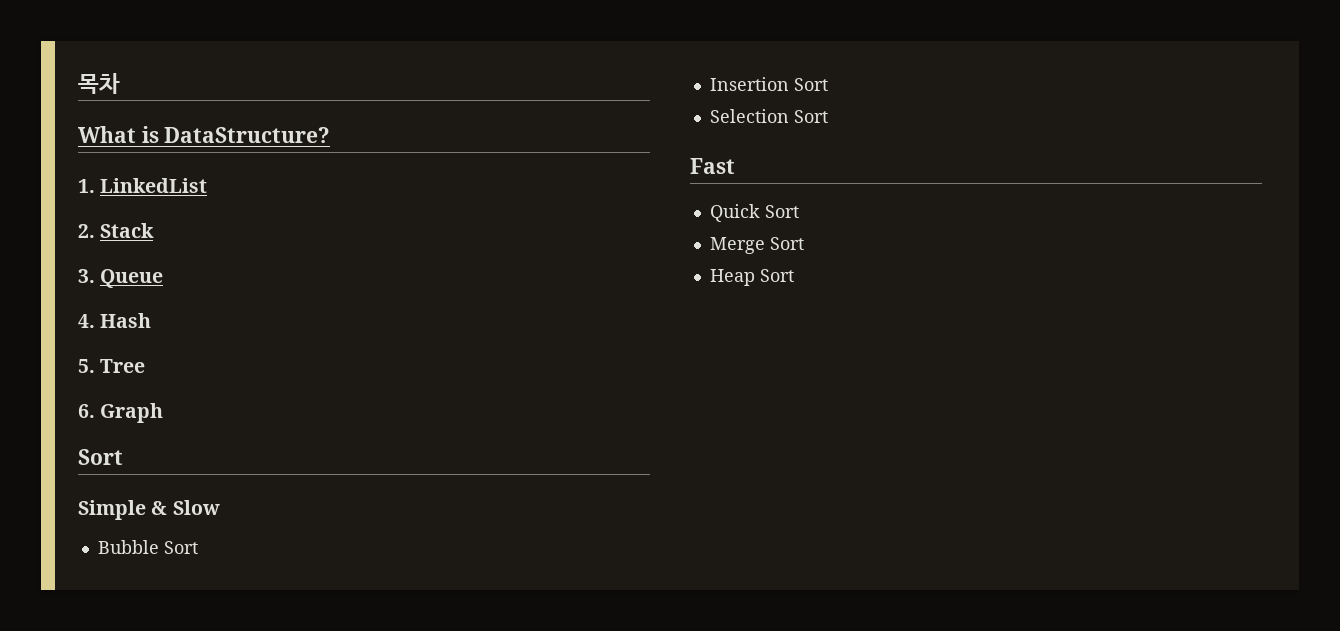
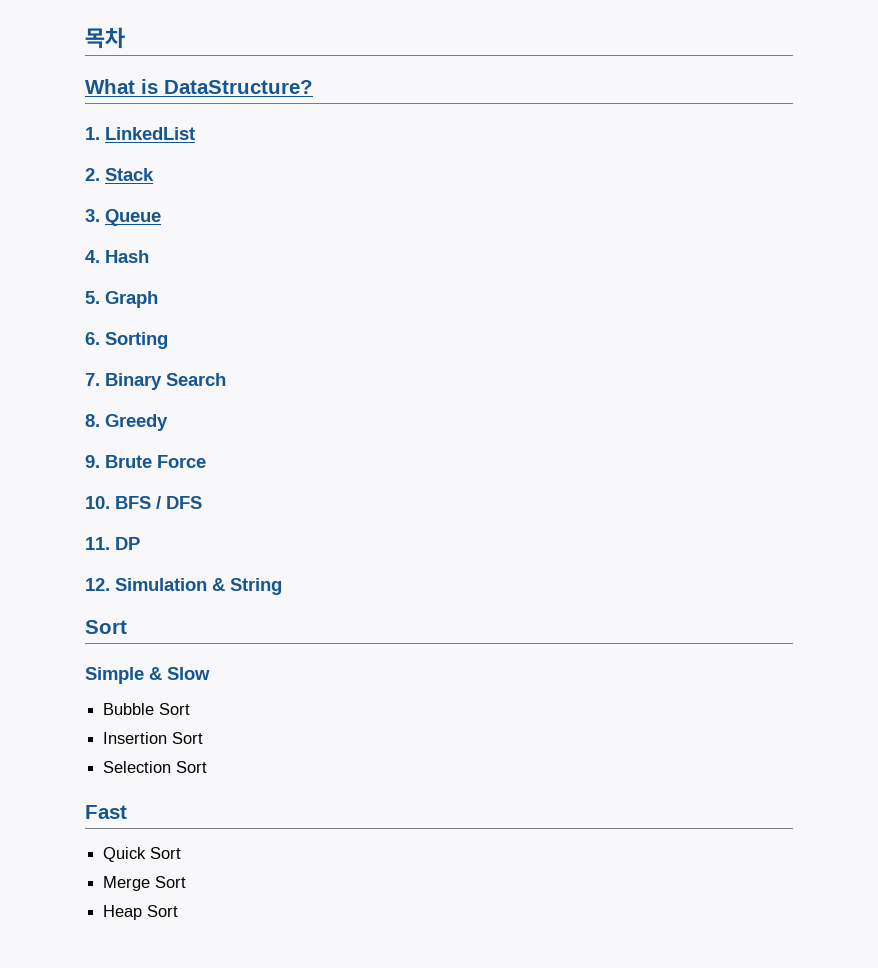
[100,359,146,373] Tree -> [105,291,158,308] Graph
[100,403,164,423] Graph -> [105,332,168,349] [85,373,226,390] [85,414,168,431] [85,455,206,468] [85,496,202,509] [85,537,140,550] [85,578,282,595] Sorting // 7. Binary Search // 8. Greedy // 9. Brute Force // 10. BFS / DFS // 11. DP // 12. Simulation & String

